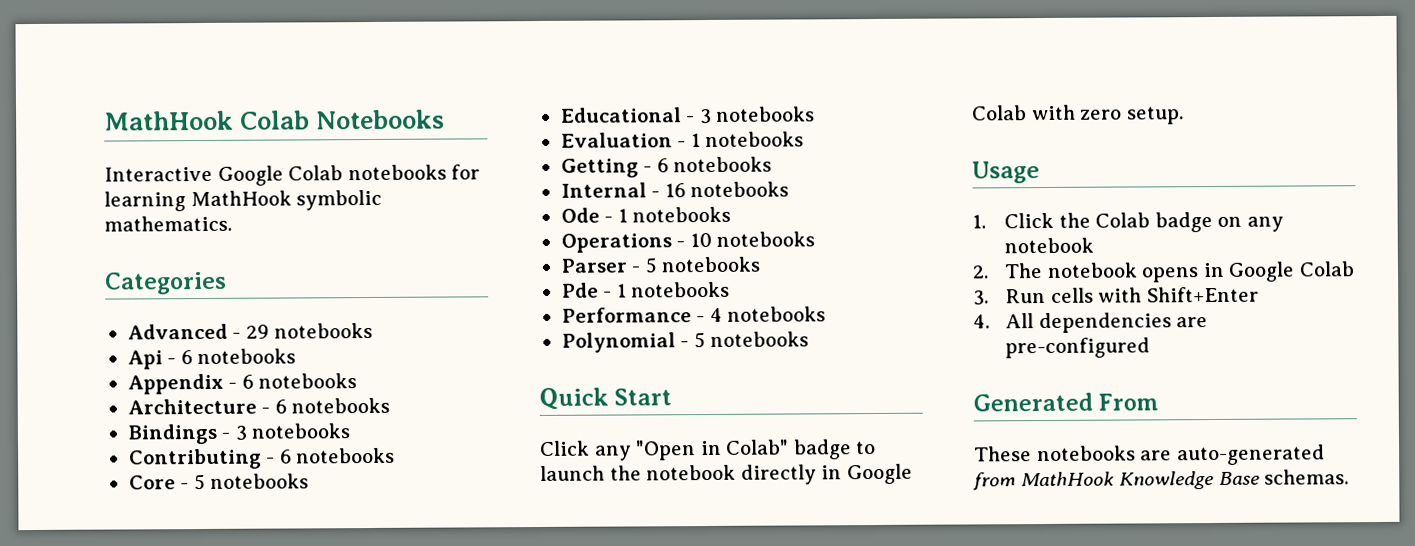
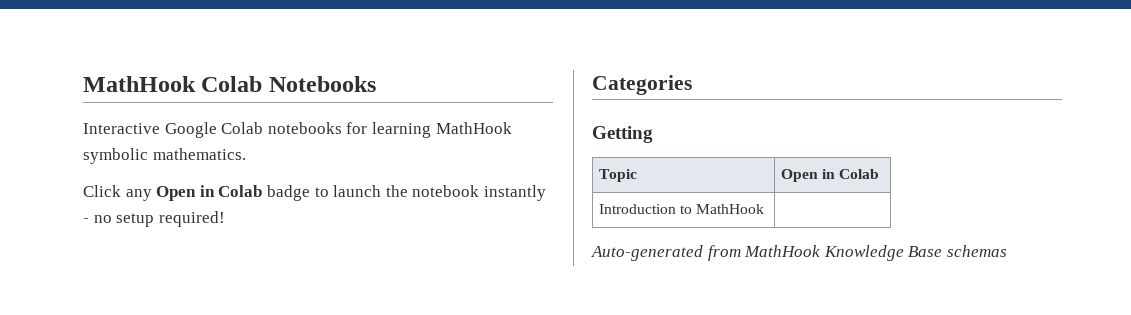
[104,271,227,295] [127,322,374,340] [127,348,297,370] [127,373,358,395] [127,397,391,415] [127,423,351,445] [128,447,396,470] [128,473,310,491] [560,106,816,125] [560,131,805,148] [560,156,773,178] [560,181,790,198] [560,206,732,223] [560,231,816,253] [560,256,761,274] [561,281,731,298] [561,306,827,323] [561,331,810,353] [539,387,673,410] // Categories // Advanced - 29 notebooks // Api - 6 notebooks // Appendix - 6 notebooks // Architecture - 6 notebooks // Bindings - 3 notebooks // Contributing - 6 notebooks // Core - 5 notebooks // Educational - 3 notebooks // Evaluation - 1 notebooks // Getting - 6 notebooks // Internal - 16 notebooks // Ode - 1 notebooks // Operations - 10 notebooks // Parser - 5 notebooks // Pde - 1 notebooks // Performance - 4 notebooks // Polynomial - 5 notebooks // Quick Start -> (246, 154) none
[635,439,790,461] "Open in Colab" -> [156,185,263,201] Open in Colab
[740,463,913,485] [972,104,1184,125] [972,161,1040,184] [972,212,1284,233] [1004,237,1095,254] [972,261,1355,283] [973,286,1259,306] [973,312,1209,334] [1005,337,1151,359] [973,392,1160,412] [974,444,1325,466] directly in Google Colab with zero setup. // Usage // 1. Click the Colab badge on any notebook // 2. The notebook opens in Google Colab // 3. Run cells with Shift+Enter // 4. All dependencies are pre-configured // Generated From // These notebooks are auto-generated -> [483,185,546,201] [83,211,225,227] [592,75,692,95] [592,126,653,143] [599,169,638,182] [781,169,880,182] [599,204,765,214] [591,245,703,261] instantly - no setup required! // Categories // Getting // Topic | Open in Colab // Introduction to MathHook | // Auto-generated
[1264,469,1350,485] schemas. -> [946,245,1007,257] schemas

